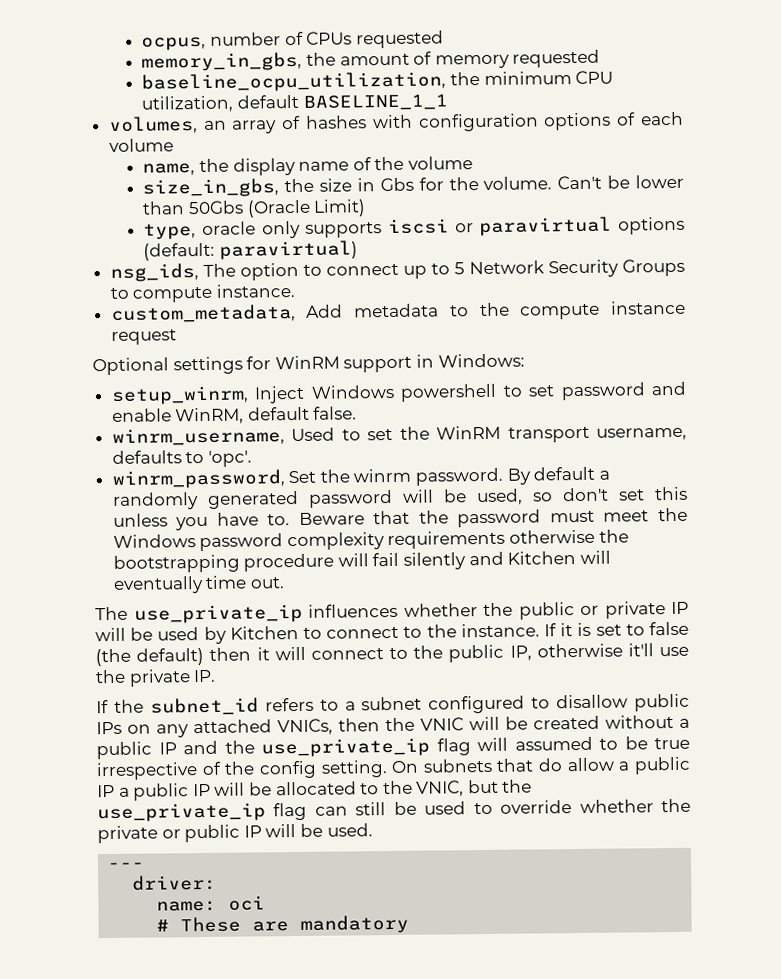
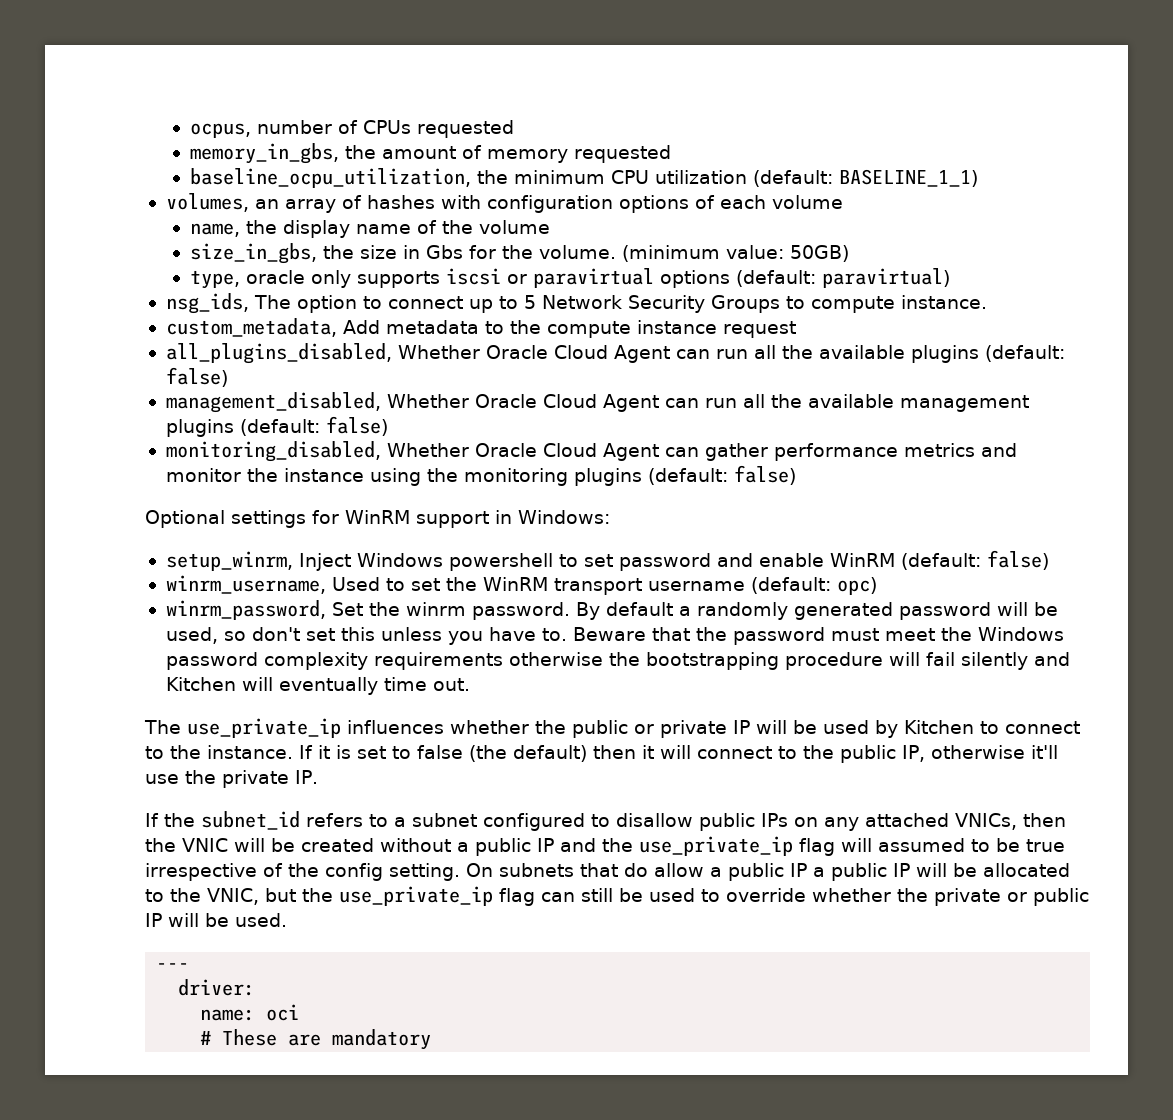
[141,94,448,113] utilization, default BASELINE_1_1 -> [654,169,978,187] utilization (default: BASELINE_1_1)
[557,174,685,190] [142,199,367,218] Can't be lower than 50Gbs (Oracle Limit) -> [621,245,849,262] (minimum value: 50GB)
(177, 337) none -> [165,343,1065,364] [165,367,228,387] [165,392,1029,413] [165,416,388,437] [165,441,1017,462] [165,465,796,486] // all_plugins_disabled, Whether Oracle Cloud Agent can run all the available plugins (default: false) // management_disabled, Whether Oracle Cloud Agent can run all the available management plugins (default: false) // monitoring_disabled, Whether Oracle Cloud Agent can gather performance metrics and monitor the instance using the monitoring plugins (default: false)
[175,406,358,425] WinRM, default false. -> [829,550,1049,570] WinRM (default: false)
[596,427,687,441] [111,450,252,467] username, defaults to 'opc'. -> [647,577,877,595] username (default: opc)

